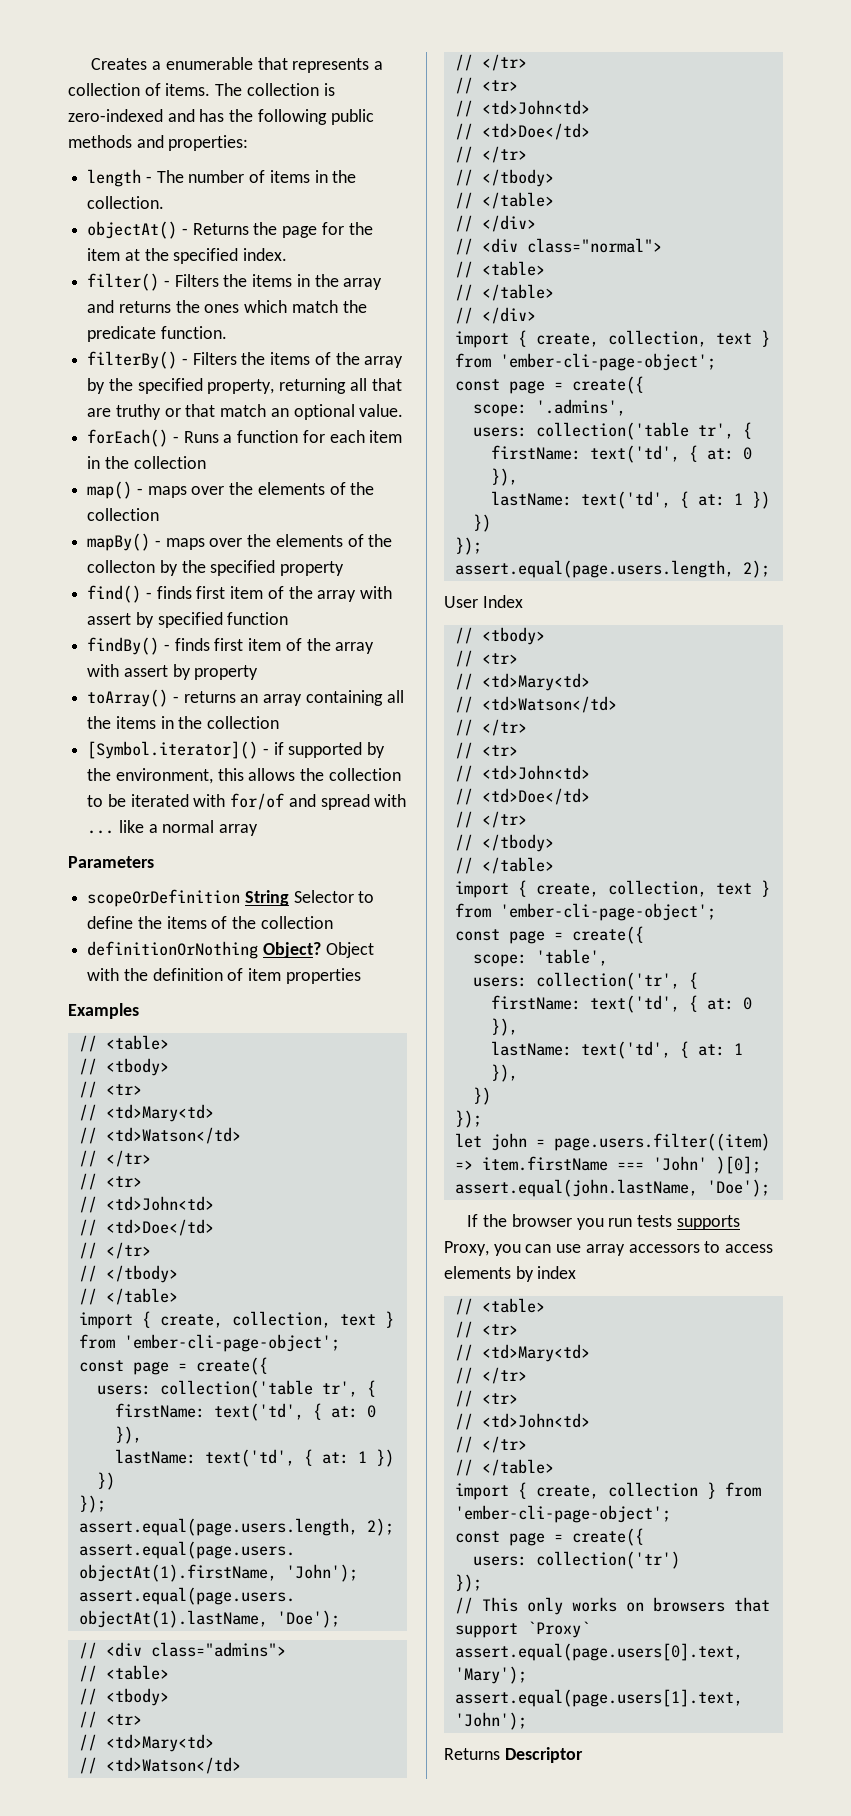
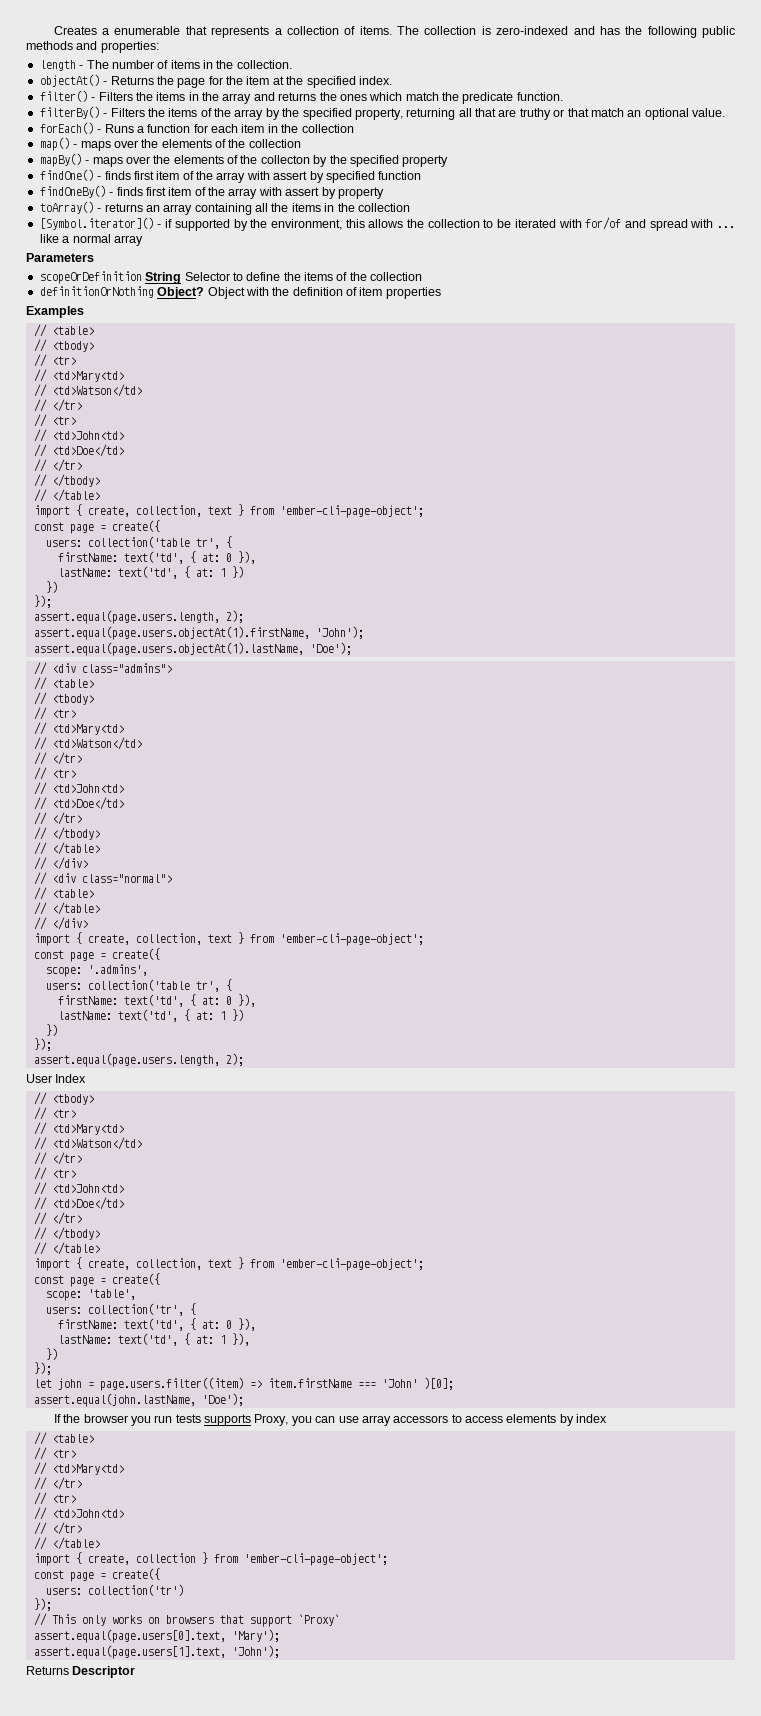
[87,585,142,603] find() -> [39,169,94,181] findOne()
[87,637,160,655] findBy() -> [39,185,106,198] findOneBy()

